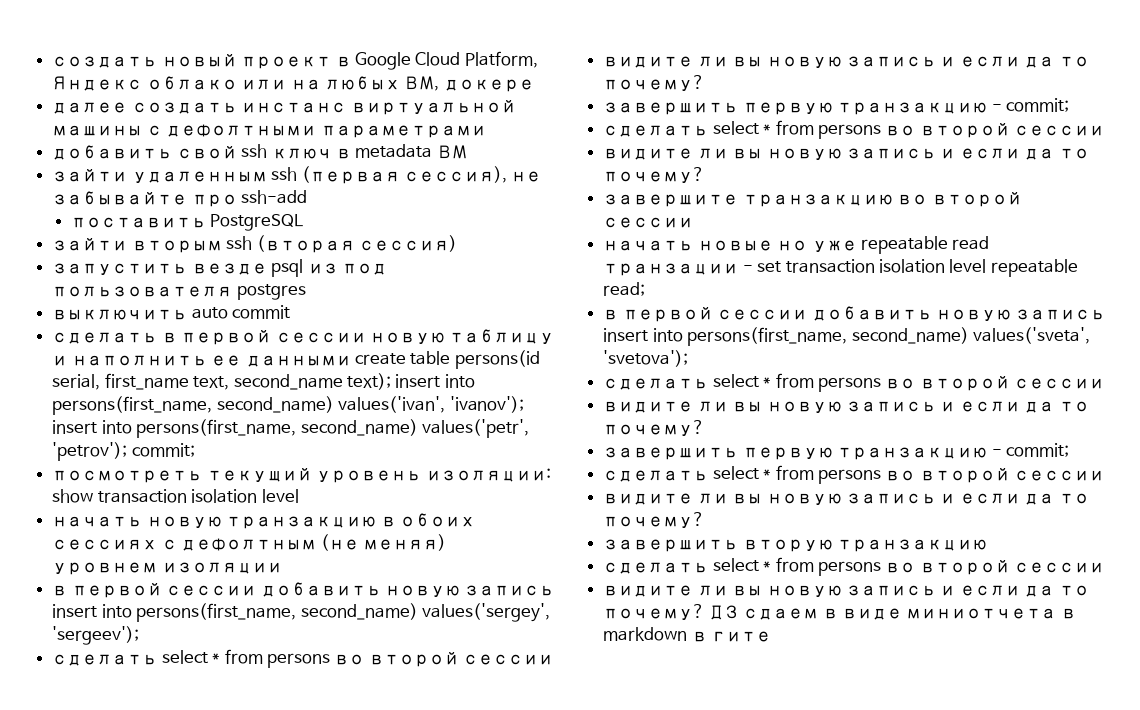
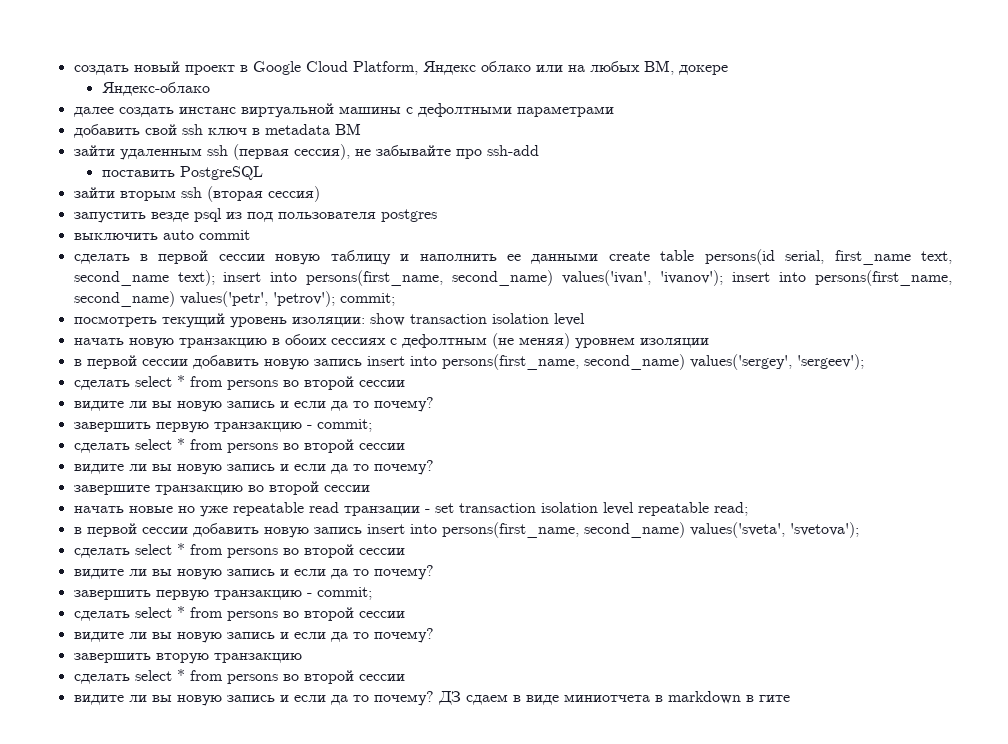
(534, 85) none -> [101,82,210,96] // Яндекс-облако

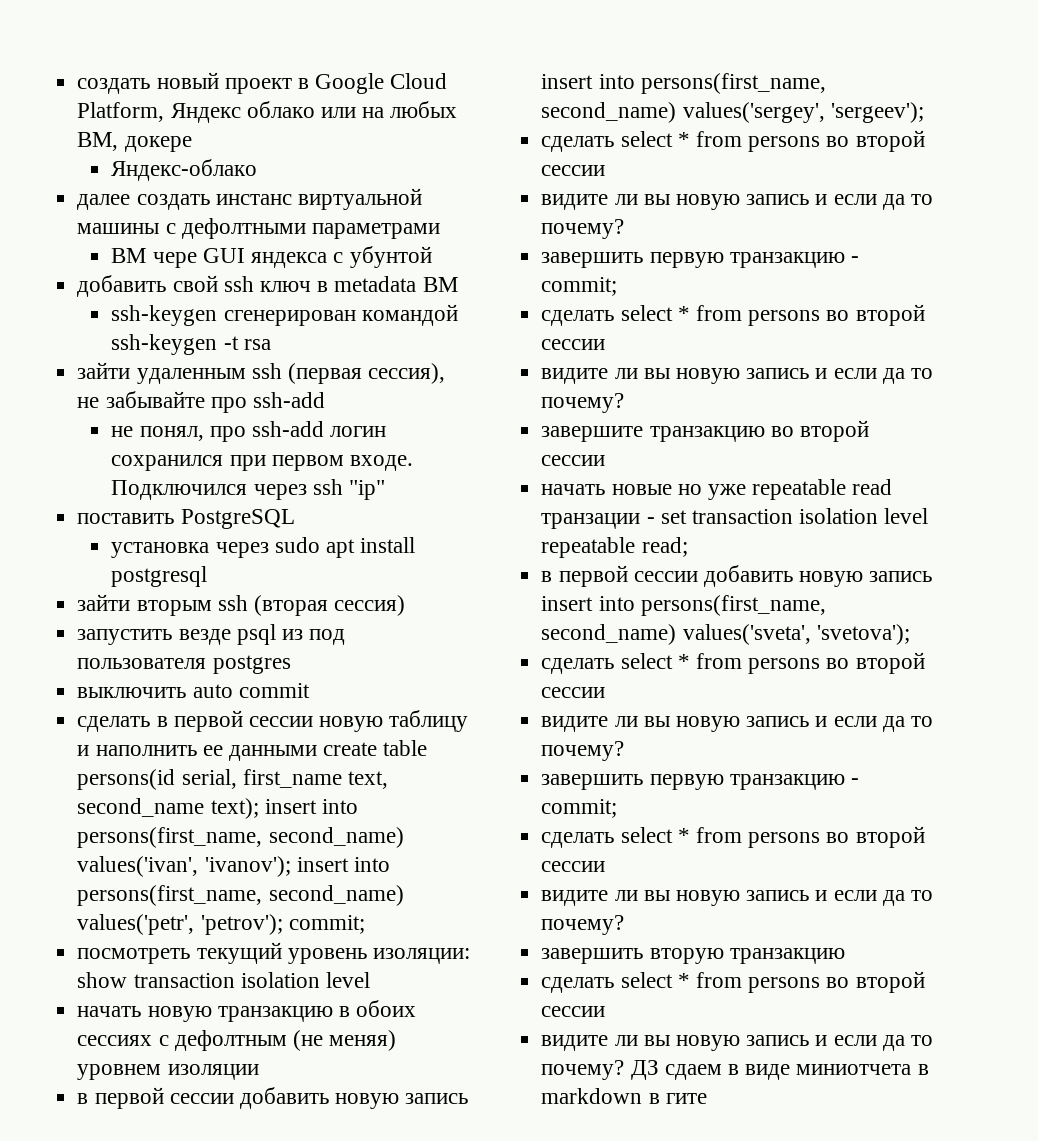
(614, 111) none -> [111,246,432,268] // ВМ чере GUI яндекса с убунтой
(361, 129) none -> [111,304,458,326] [111,334,271,355] // ssh-keygen сгенерирован командой ssh-keygen -t rsa
[101,166,263,180] поставить PostgreSQL -> [111,421,387,442] [111,455,414,471] [111,479,386,500] [77,509,295,529] [111,537,416,558] [111,566,208,587] не понял, про ssh-add логин сохранился при первом входе. Подключился через ssh "ip" // поставить PostgreSQL // установка через sudo apt install postgresql

